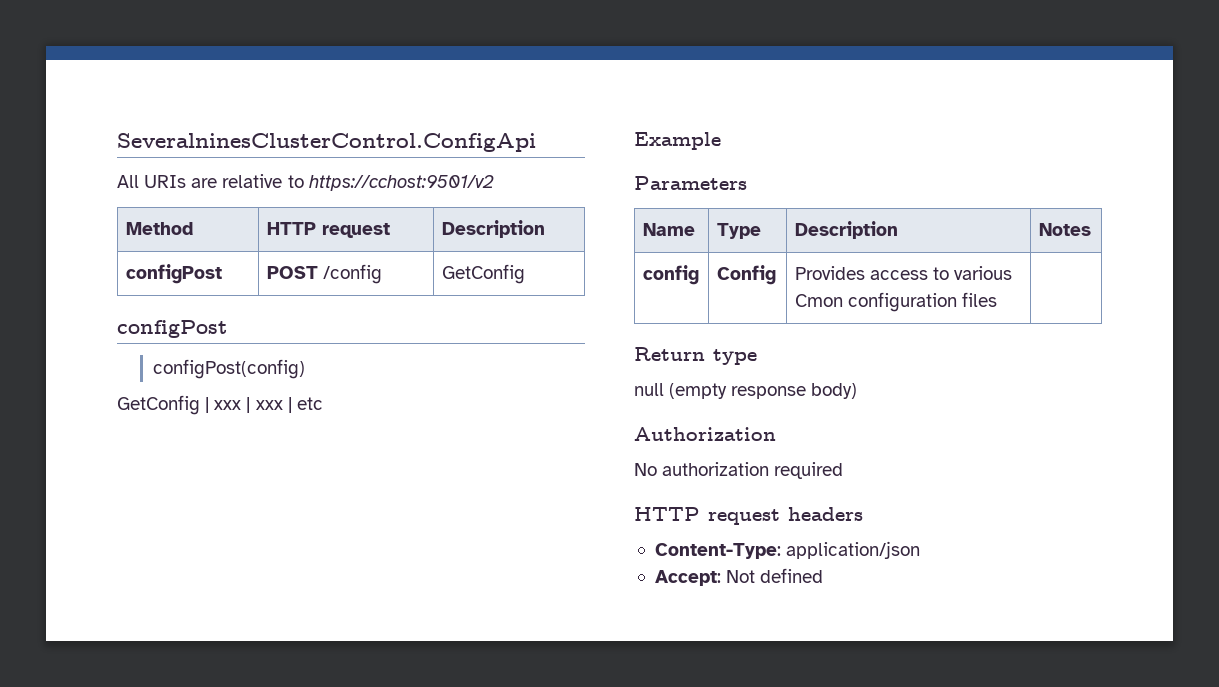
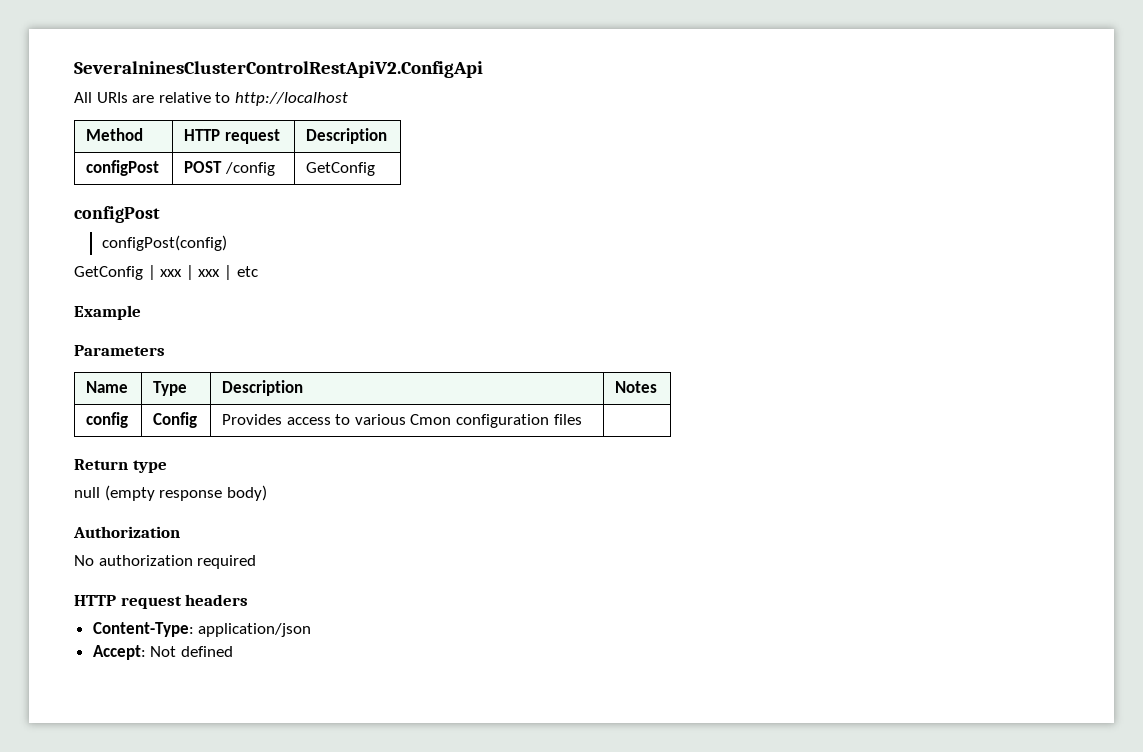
[117,133,536,152] SeveralninesClusterControl.ConfigApi -> [74,61,483,78] SeveralninesClusterControlRestApiV2.ConfigApi
[308,175,494,191] https://cchost:9501/v2 -> [234,92,348,106] http://localhost

